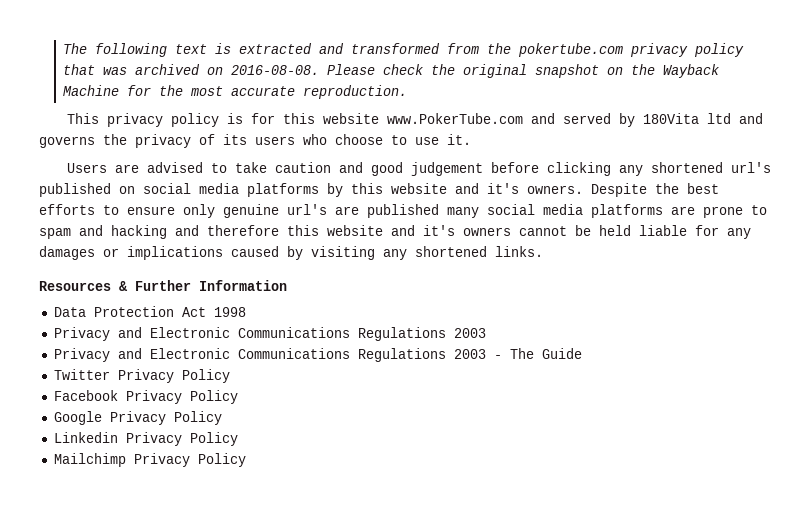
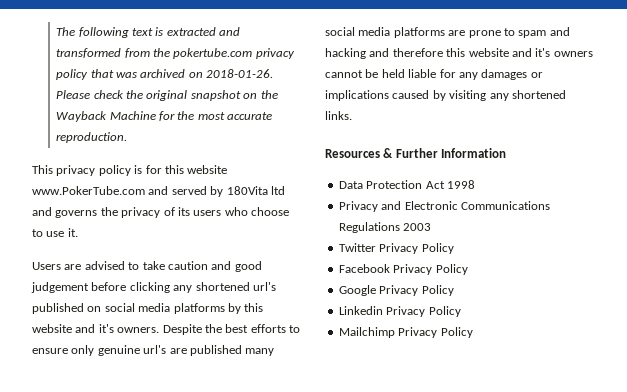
[231,65,320,75] 2016-08-08. -> [206,69,274,78] 2018-01-26.
[53,348,582,362] // Privacy and Electronic Communications Regulations 2003 - The Guide -> (432, 227) none

